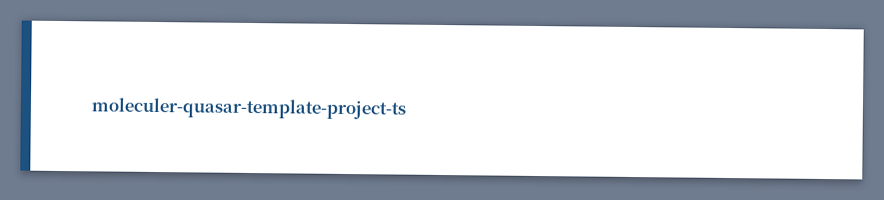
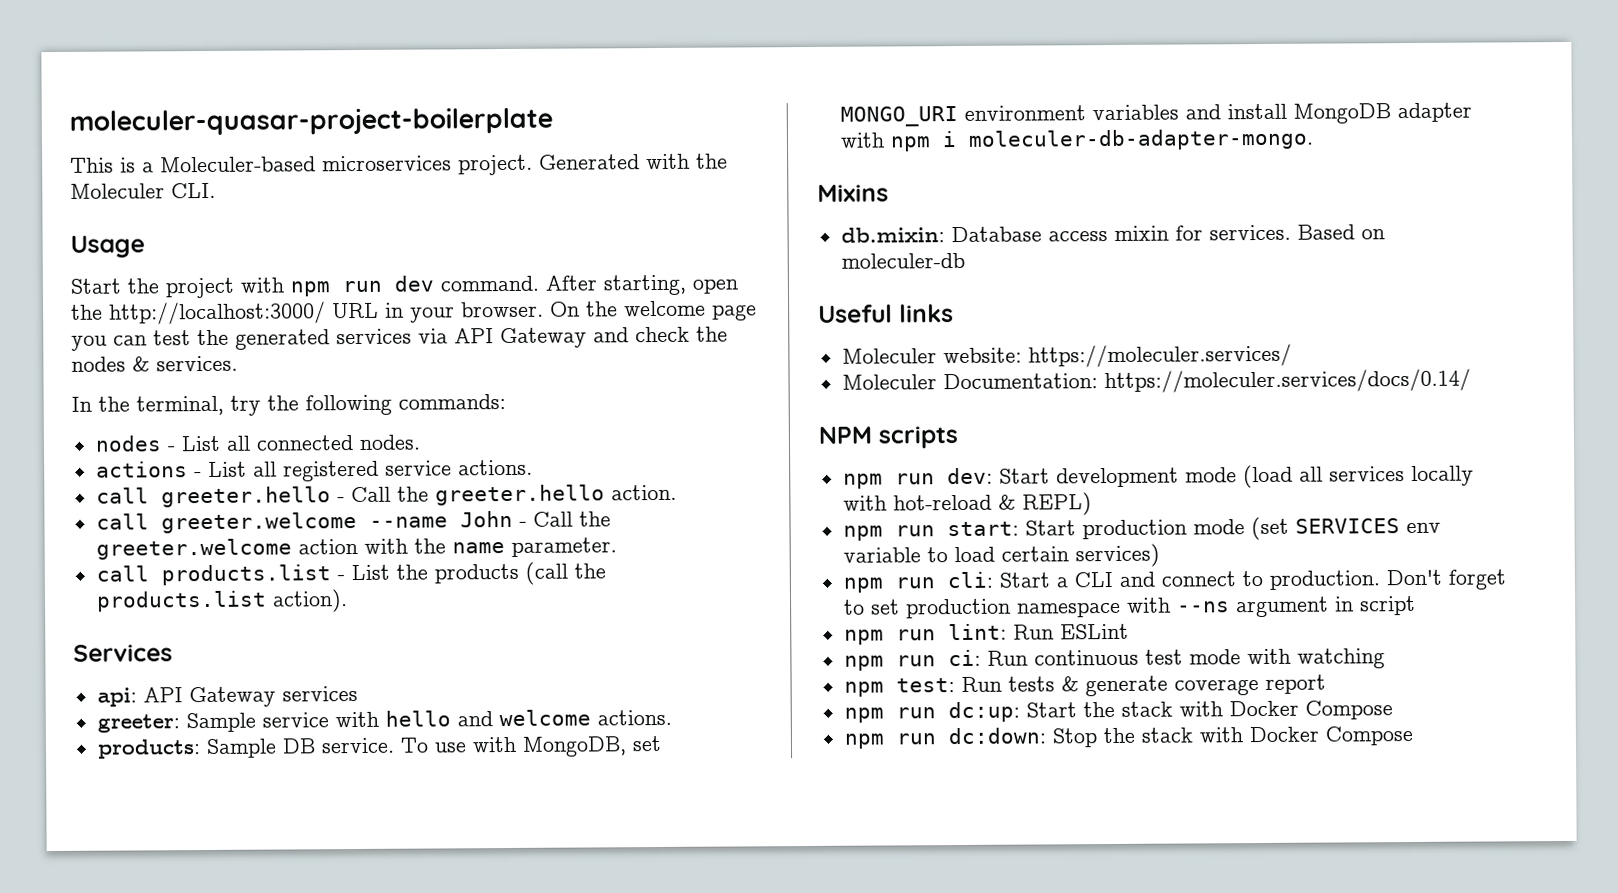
[91,97,406,120] moleculer-quasar-template-project-ts -> [69,106,553,136] [70,153,728,176] [70,182,216,199] [70,235,145,258] [70,274,738,299] [71,300,757,325] [71,326,728,351] [71,355,238,372] [71,394,506,416] [94,434,421,452] [95,459,533,482] [95,484,677,508] [95,510,611,534] [95,537,617,560] [95,561,606,586] [95,589,348,613] [73,644,173,662] [96,685,358,708] [96,709,672,733] [96,735,662,759] [839,102,1472,127] [839,128,1314,152] [817,184,889,202] [840,224,1385,243] [840,252,965,269] [818,304,954,323] [841,343,1292,368] [841,368,1471,394] [818,426,959,449] [842,464,1474,489] [842,492,1092,516] [842,516,1441,541] [842,543,1160,568] [842,569,1506,593] [843,595,1416,619] [843,623,1129,645] [843,648,1385,671] [843,674,1326,697] [843,700,1393,723] [843,726,1413,749] moleculer-quasar-project-boilerplate // This is a Moleculer-based microservices project. Generated with the Moleculer CLI. // Usage // Start the project with npm run dev command. After starting, open the http://localhost:3000/ URL in your browser. On the welcome page you can test the generated services via API Gateway and check the nodes & services. // In the terminal, try the following commands: // nodes - List all connected nodes. // actions - List all registered service actions. // call greeter.hello - Call the greeter.hello action. // call greeter.welcome --name John - Call the greeter.welcome action with the name parameter. // call products.list - List the products (call the products.list action). // Services // api: API Gateway services // greeter: Sample service with hello and welcome actions. // products: Sample DB service. To use with MongoDB, set MONGO_URI environment variables and install MongoDB adapter with npm i moleculer-db-adapter-mongo. // Mixins // db.mixin: Database access mixin for services. Based on moleculer-db // Useful links // Moleculer website: https://moleculer.services/ // Moleculer Documentation: https://moleculer.services/docs/0.14/ // NPM scripts // npm run dev: Start development mode (load all services locally with hot-reload & REPL) // npm run start: Start production mode (set SERVICES env variable to load certain services) // npm run cli: Start a CLI and connect to production. Don't forget to set production namespace with --ns argument in script // npm run lint: Run ESLint // npm run ci: Run continuous test mode with watching // npm test: Run tests & generate coverage report // npm run dc:up: Start the stack with Docker Compose // npm run dc:down: Stop the stack with Docker Compose

